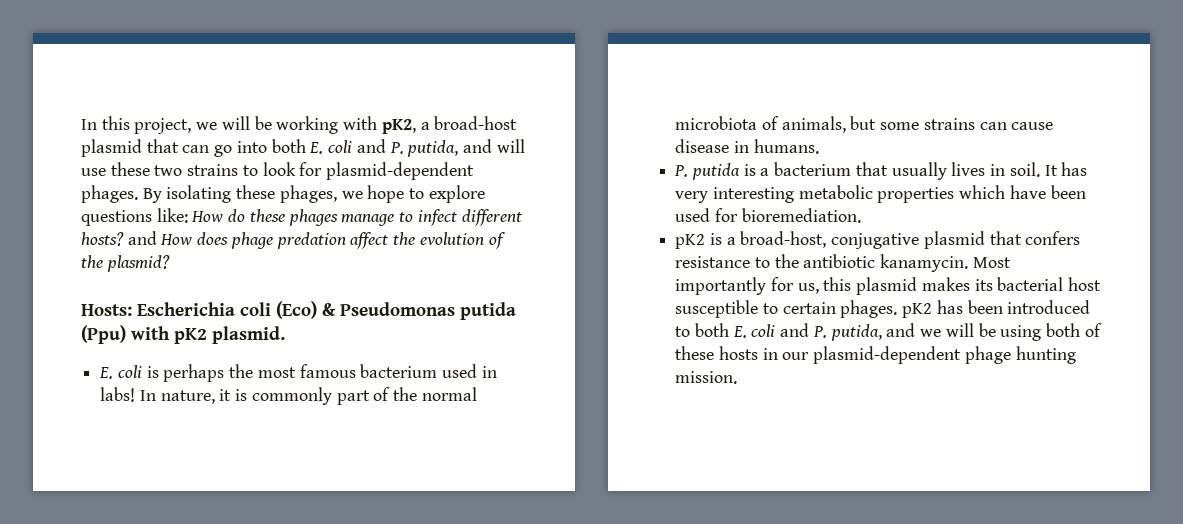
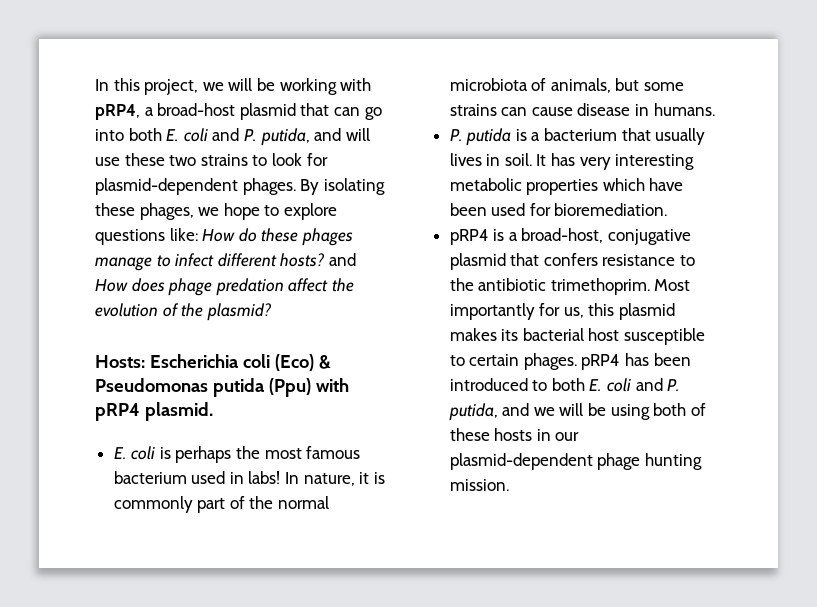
[381,119,416,134] pK2, -> [95,104,140,120] pRP4,
[174,328,207,344] pK2 -> [95,403,140,421] pRP4
[675,234,706,249] pK2 -> [449,229,489,245] pRP4
[880,254,969,272] kanamycin. -> [550,278,650,295] trimethoprim.
[902,303,933,318] pK2 -> [581,354,621,370] pRP4

